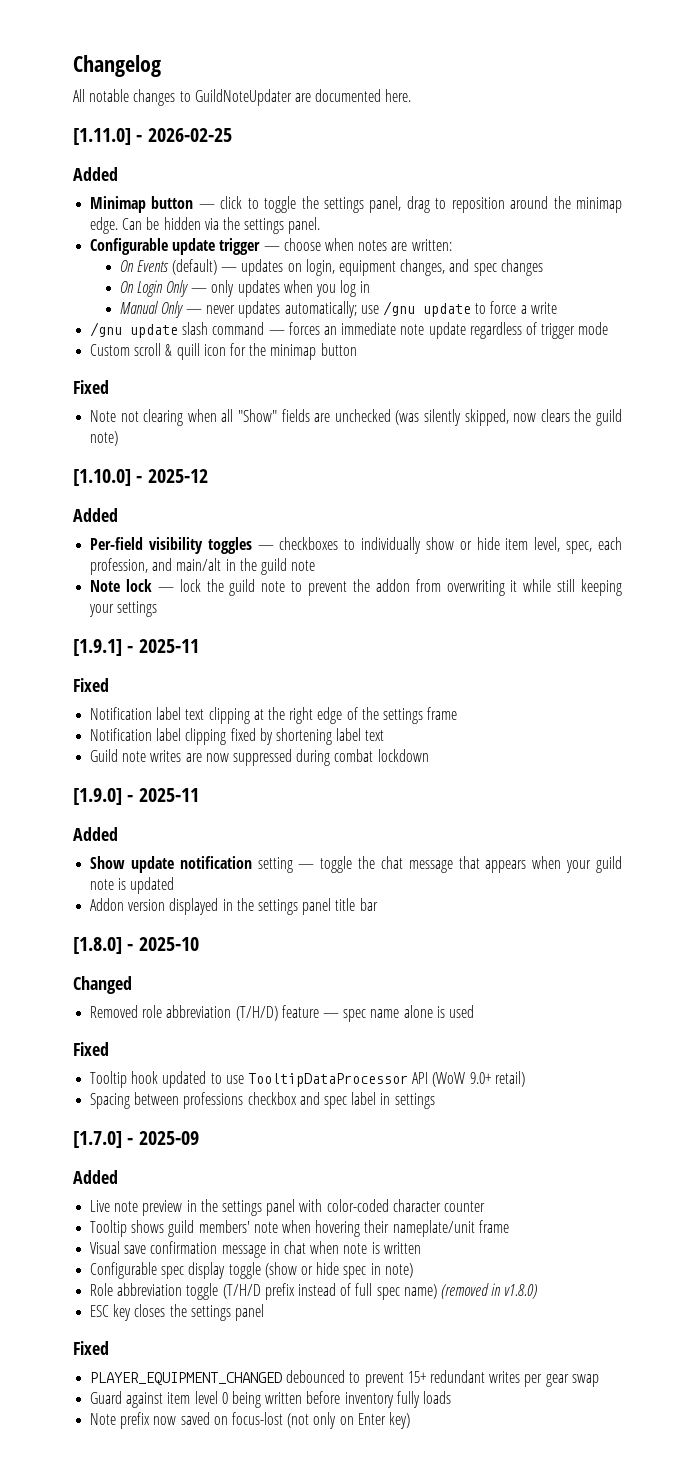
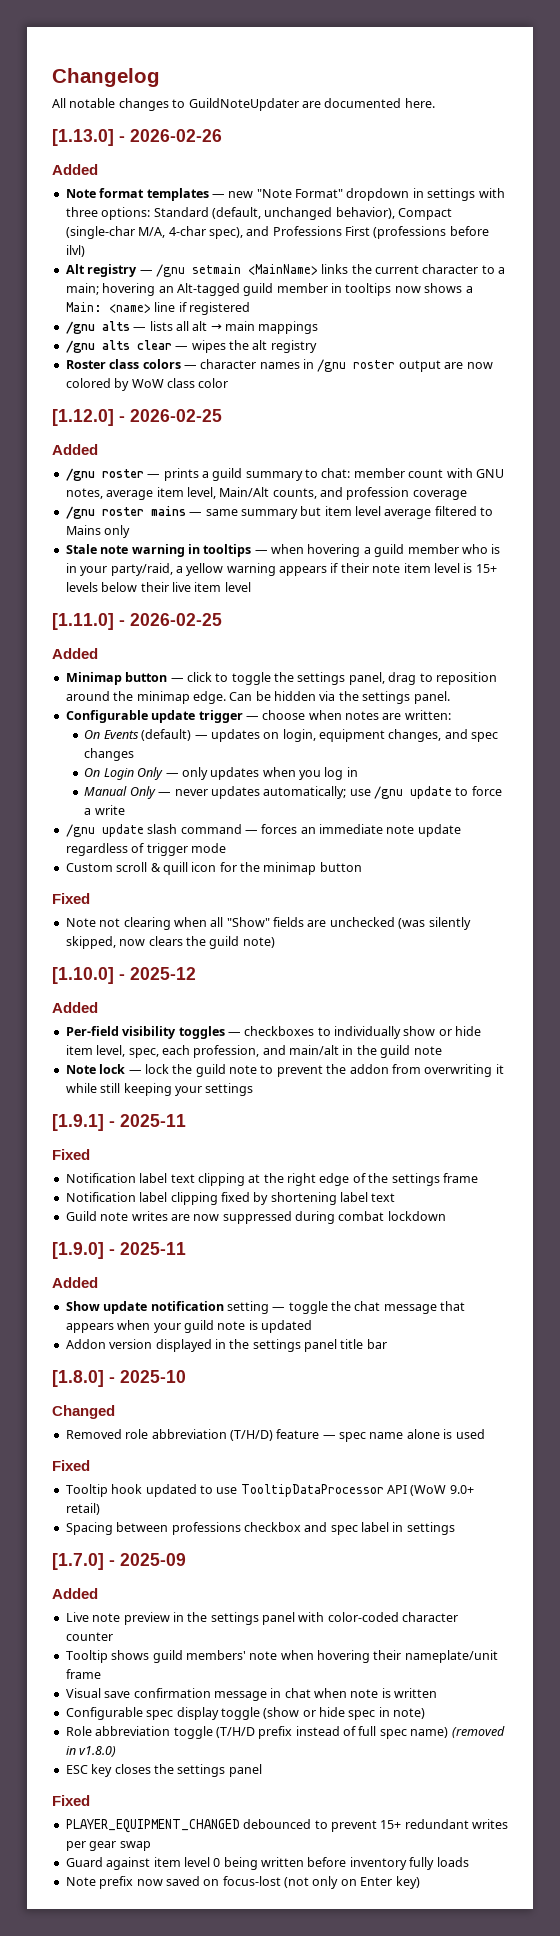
(412, 95) none -> [52,129,222,146] [52,164,98,175] [65,188,505,201] [65,207,452,220] [65,226,489,239] [65,245,85,257] [65,264,506,277] [65,283,473,296] [65,302,250,315] [65,321,319,334] [65,340,317,353] [65,359,493,372] [65,378,229,391] [52,409,222,426] [52,444,98,455] [65,468,504,481] [65,487,467,500] [65,506,494,519] [65,525,131,538] [65,544,501,557] [65,563,497,576] [65,582,251,592] // [1.13.0] - 2026-02-26 // Added // Note format templates — new "Note Format" dropdown in settings with three options: Standard (default, unchanged behavior), Compact (single-char M/A, 4-char spec), and Professions First (professions before ilvl) // Alt registry — /gnu setmain <MainName> links the current character to a main; hovering an Alt-tagged guild member in tooltips now shows a Main: <name> line if registered // /gnu alts — lists all alt → main mappings // /gnu alts clear — wipes the alt registry // Roster class colors — character names in /gnu roster output are now colored by WoW class color // [1.12.0] - 2026-02-25 // Added // /gnu roster — prints a guild summary to chat: member count with GNU notes, average item level, Main/Alt counts, and profession coverage // /gnu roster mains — same summary but item level average filtered to Mains only // Stale note warning in tooltips — when hovering a guild member who is in your party/raid, a yellow warning appears if their note item level is 15+ levels below their live item level

